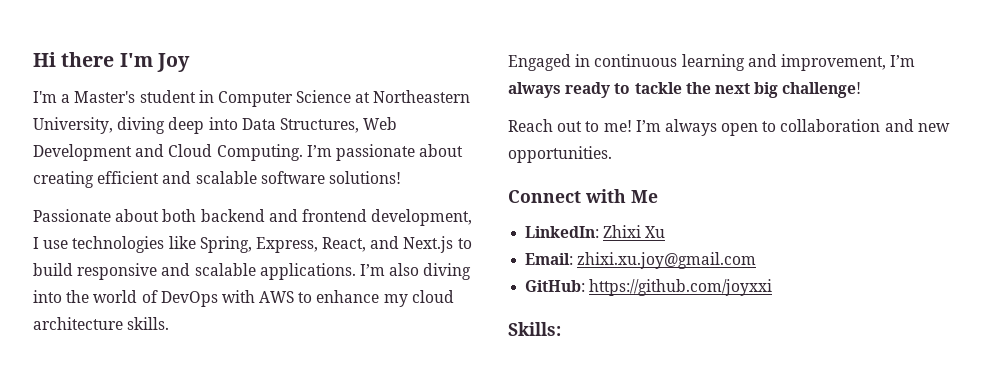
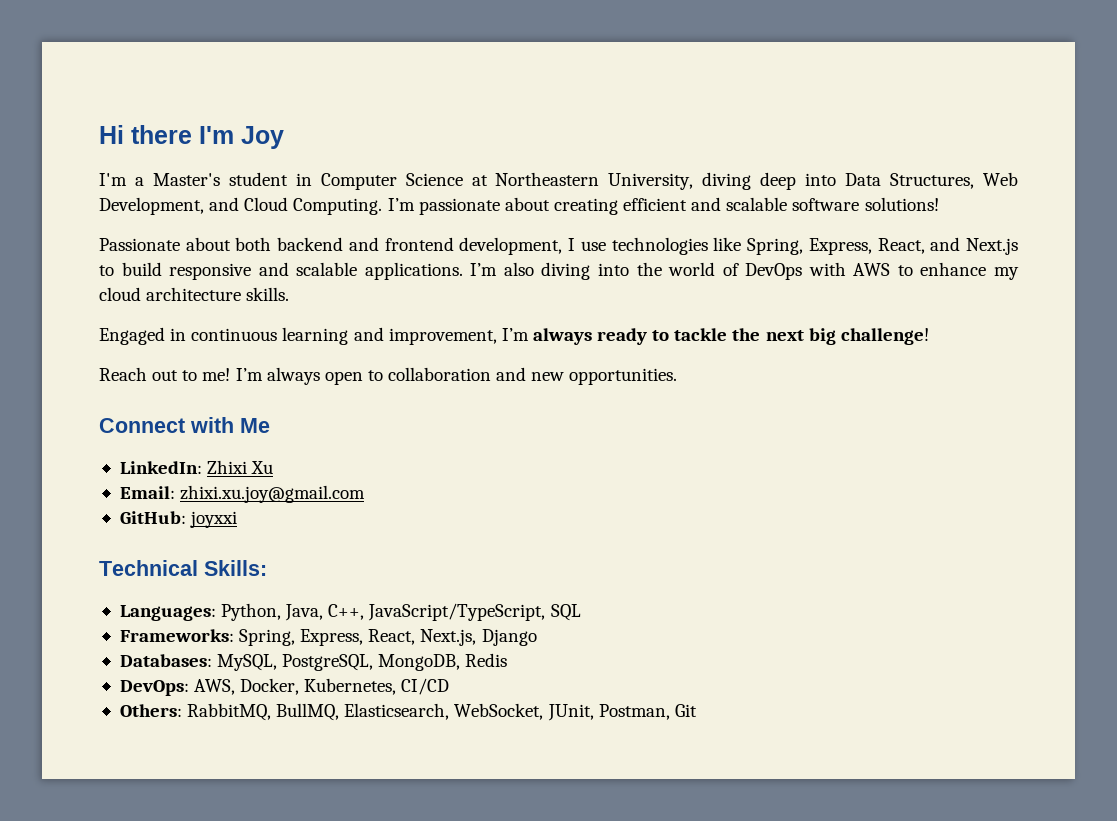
[33,144,132,161] Development -> [99,197,204,215] Development,
[589,279,773,296] https://github.com/joyxxi // -> [190,511,238,528] [99,560,198,576] joyxxi // Technical
(561, 329) none -> [119,603,581,621] [119,629,537,646] [119,653,508,671] [119,678,450,696] [119,703,697,721] // Languages: Python, Java, C++, JavaScript/TypeScript, SQL // Frameworks: Spring, Express, React, Next.js, Django // Databases: MySQL, PostgreSQL, MongoDB, Redis // DevOps: AWS, Docker, Kubernetes, CI/CD // Others: RabbitMQ, BullMQ, Elasticsearch, WebSocket, JUnit, Postman, Git

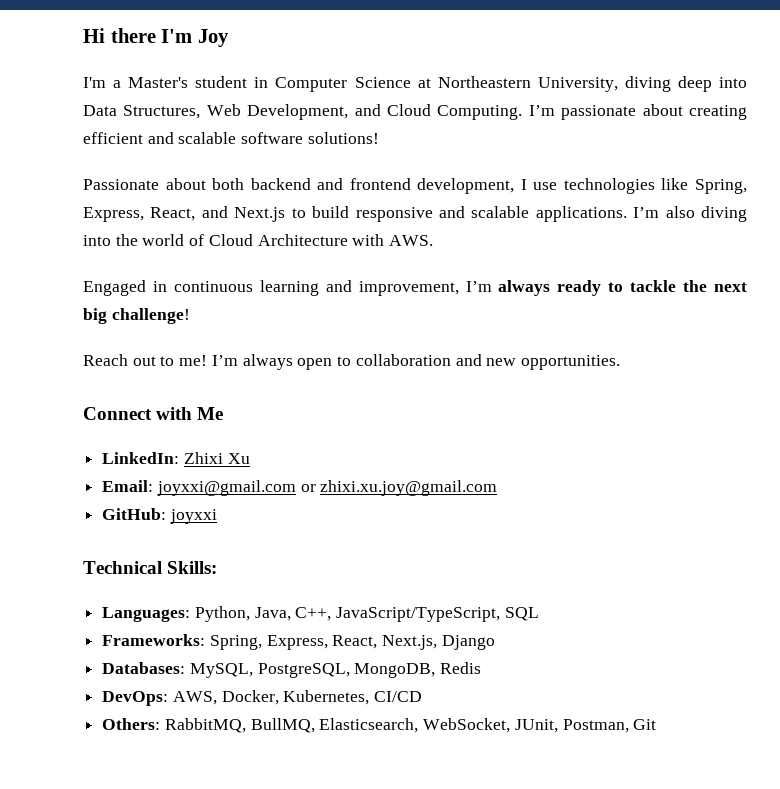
[745,262,1019,280] [99,287,290,301] DevOps with AWS to enhance my cloud architecture skills. -> [208,234,434,246] Cloud Architecture with AWS.
(175, 492) none -> [156,480,316,496] joyxxi@gmail.com or

